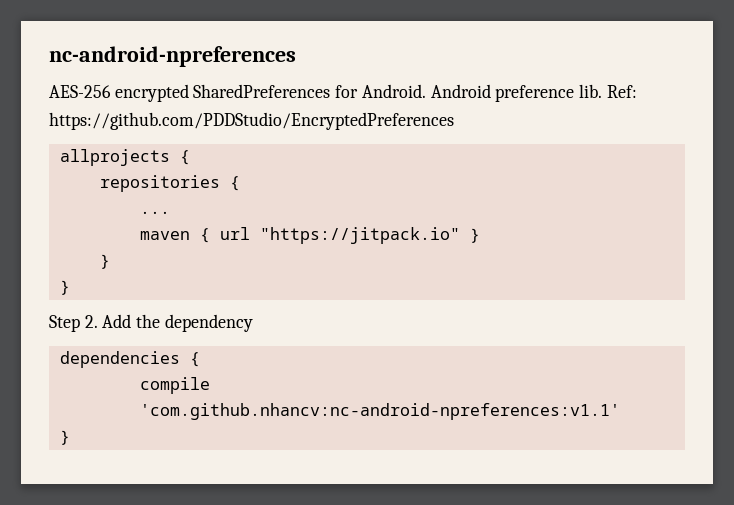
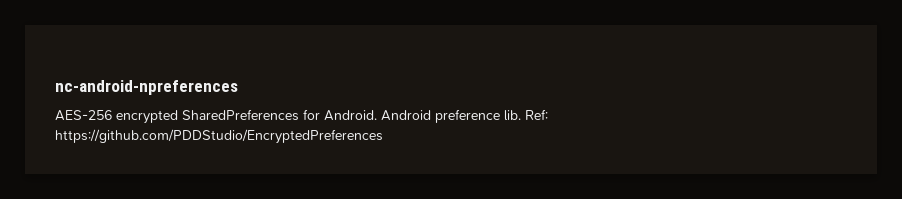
[59,149,190,166] [99,175,240,192] [139,211,170,214] [139,227,480,244] [99,254,110,269] [59,280,70,295] [49,314,253,332] [59,351,200,368] [139,377,210,394] [139,403,620,420] [59,430,70,445] // allprojects { // repositories { // ... // maven { url "https://jitpack.io" } // } // } // Step 2. Add the dependency // dependencies { // compile 'com.github.nhancv:nc-android-npreferences:v1.1' // } -> (383, 136) none

